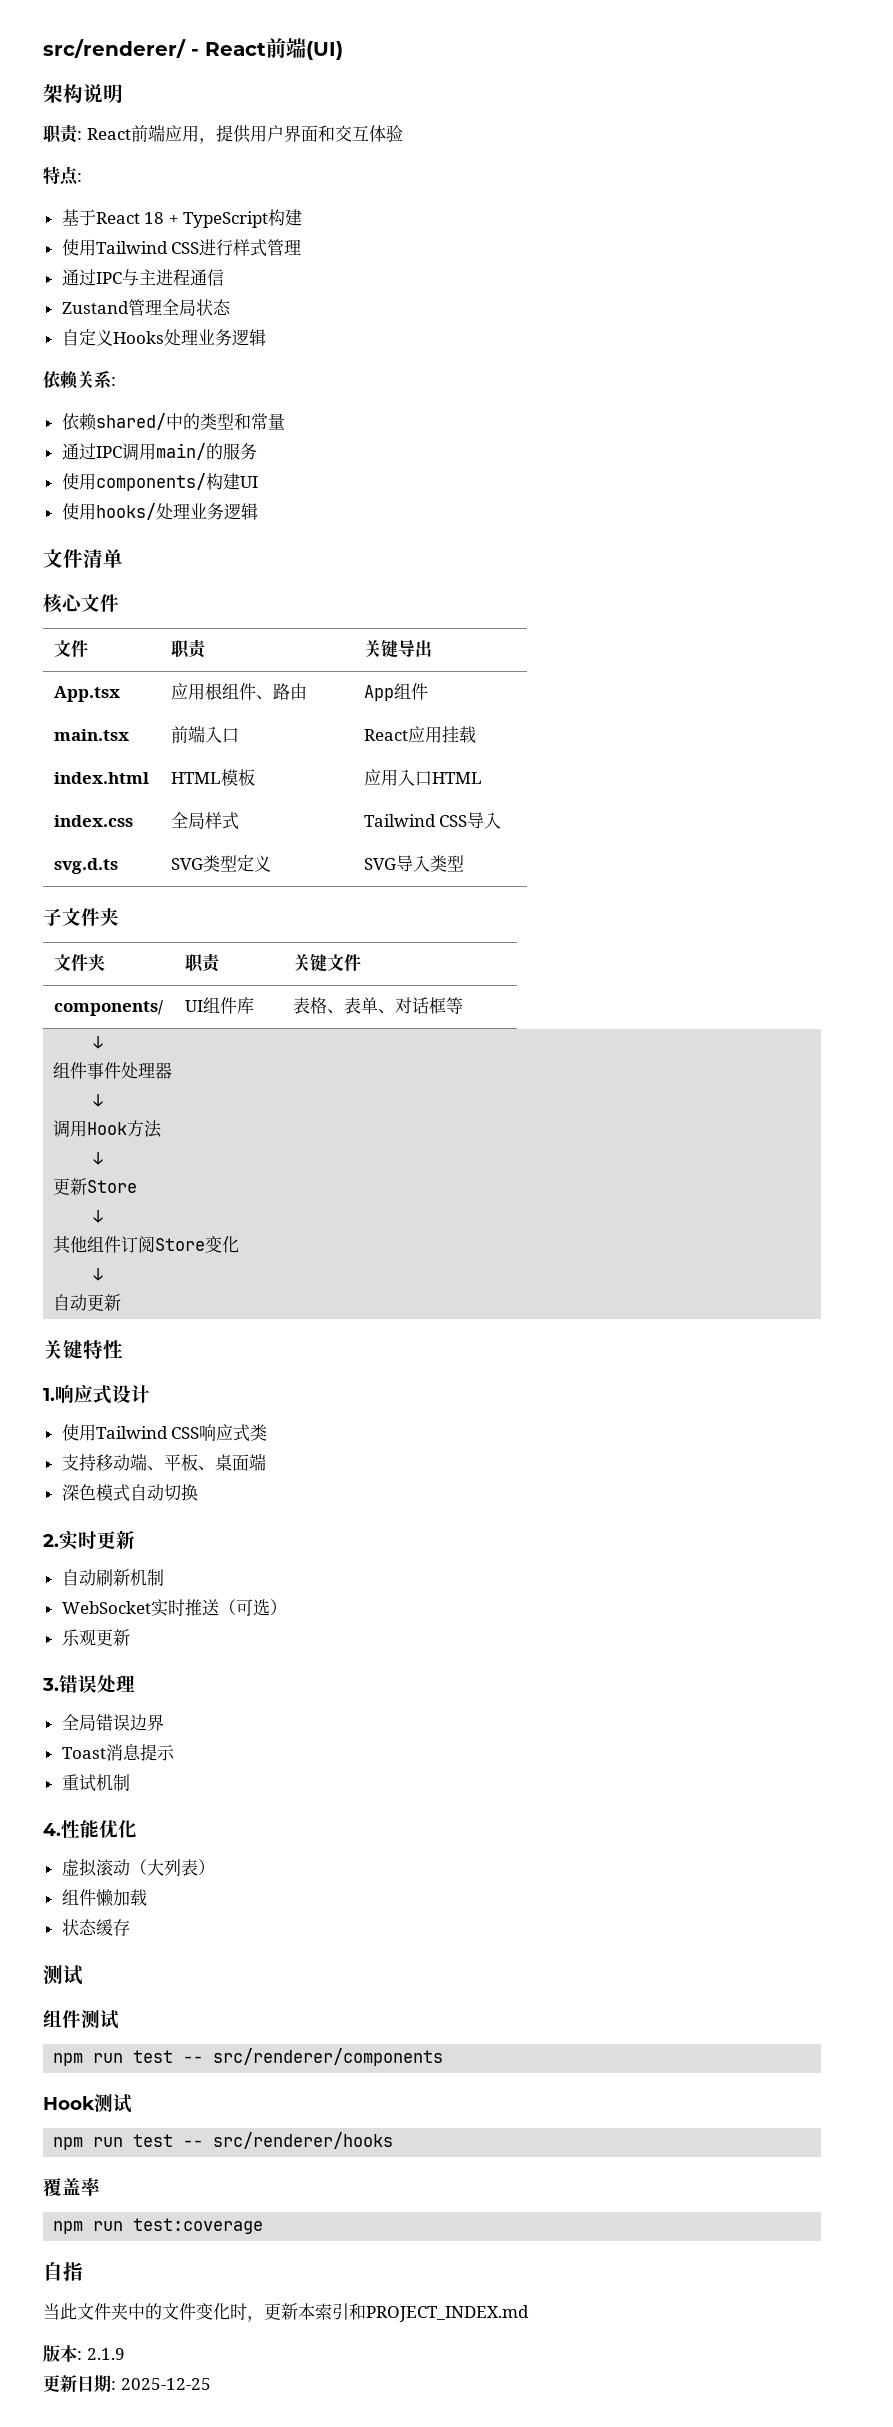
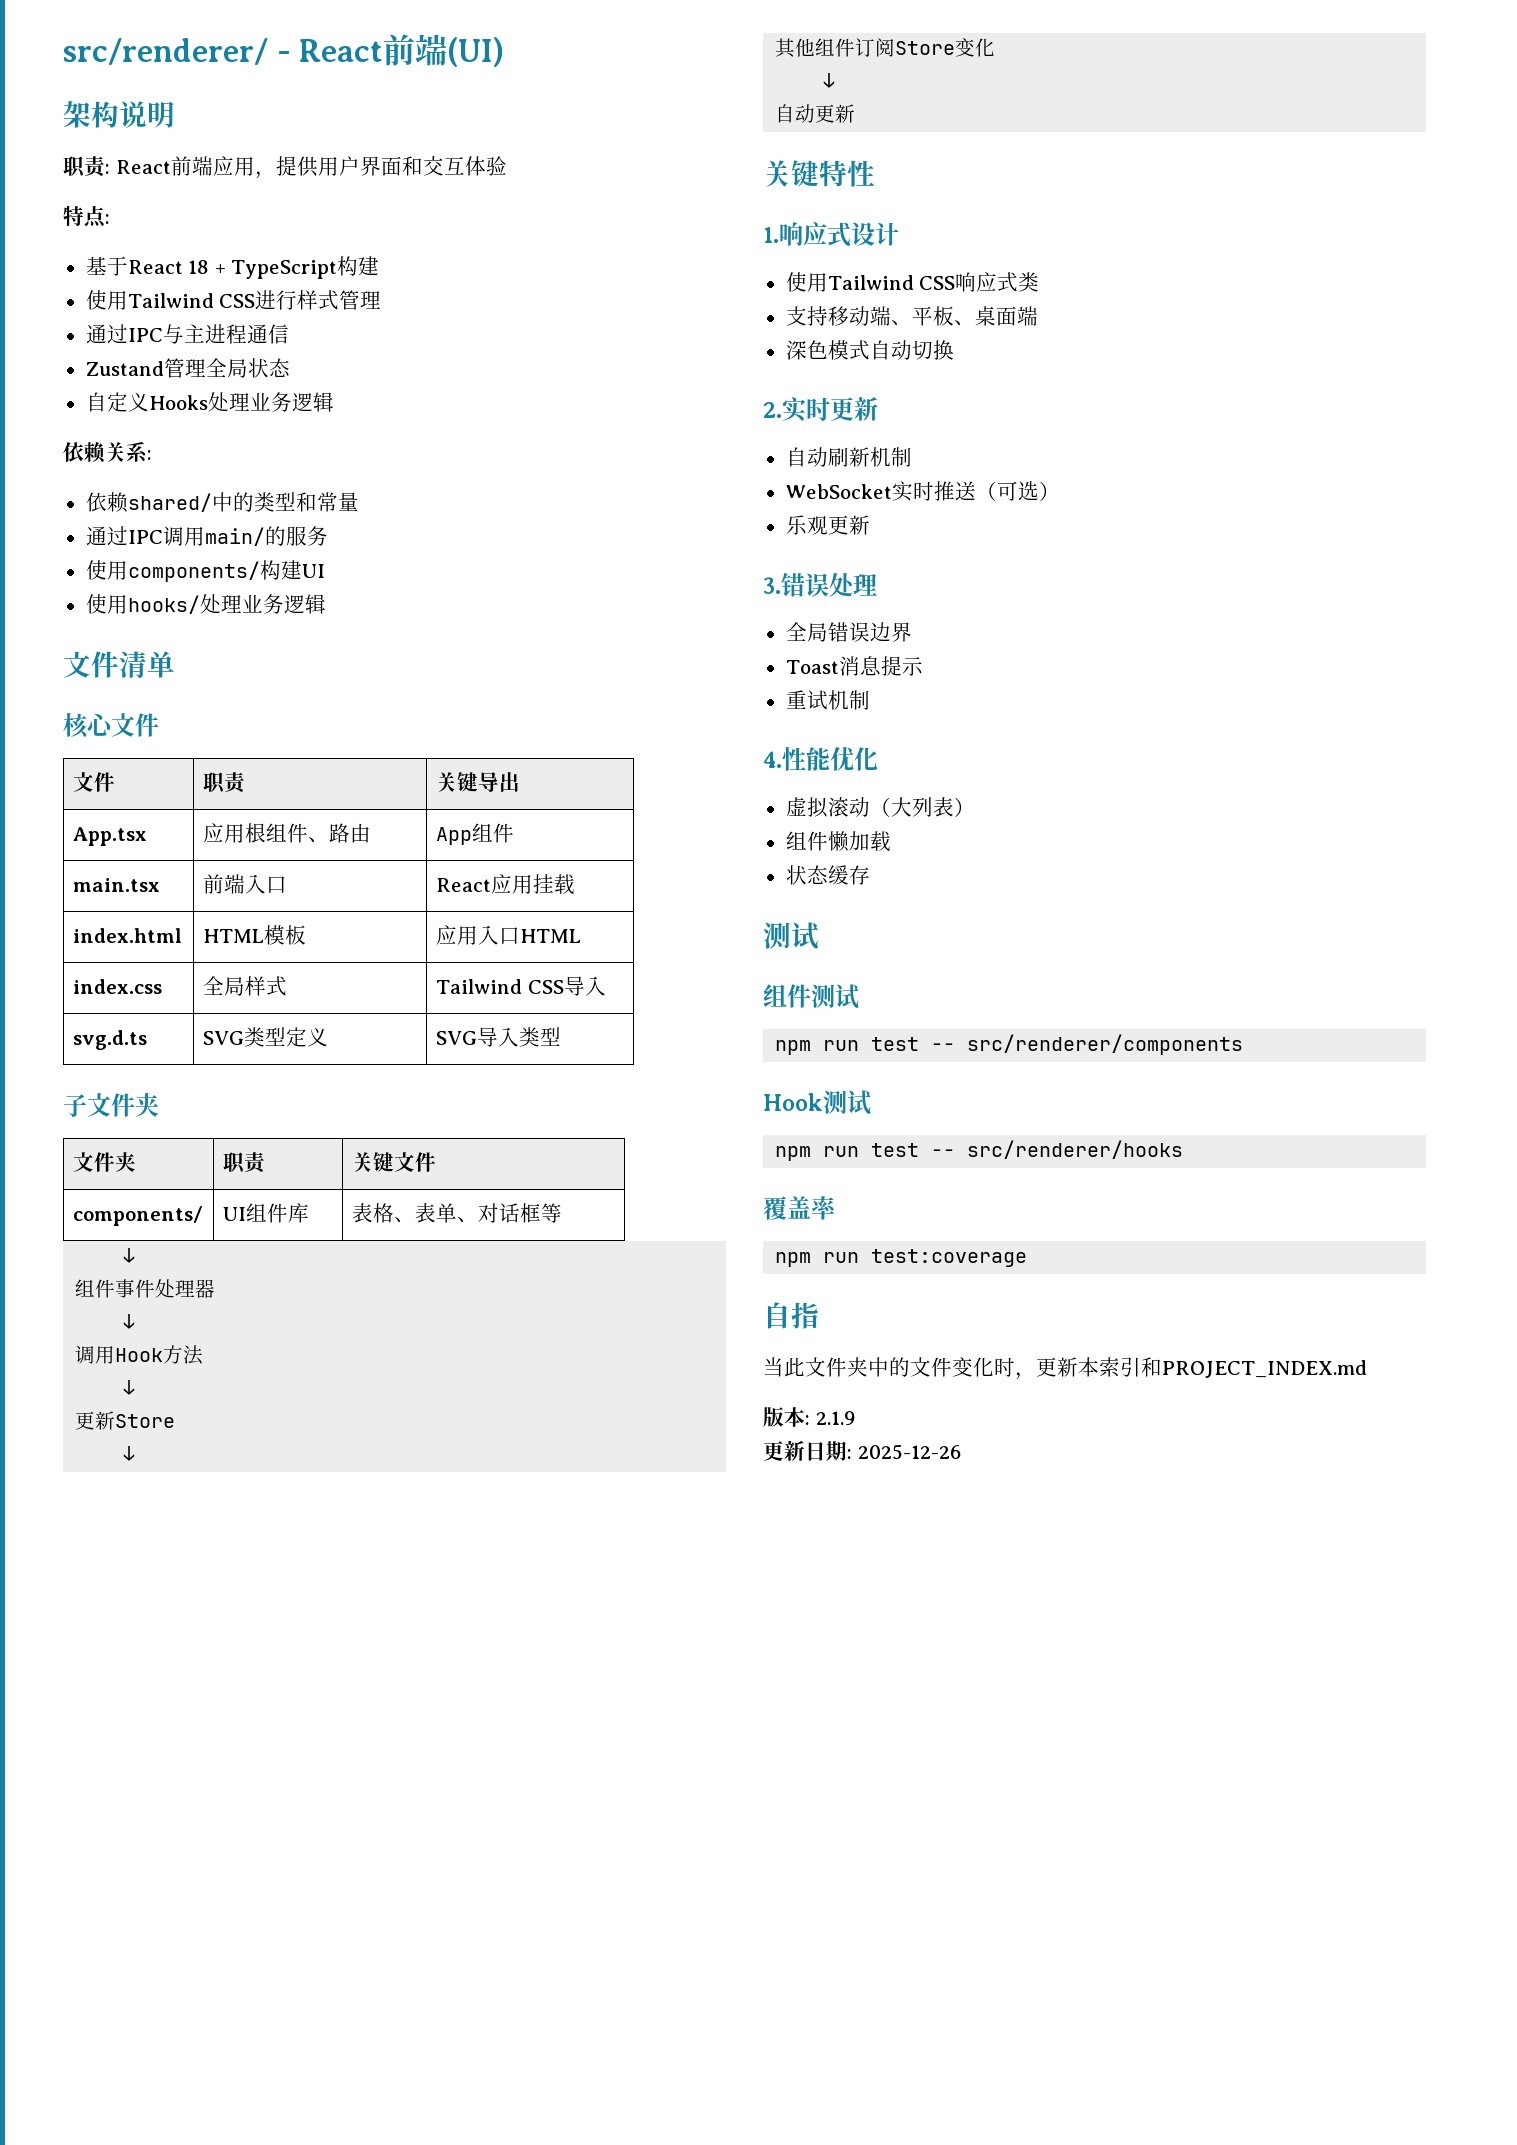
[120,2378,211,2390] 2025-12-25 -> [857,1444,961,1460] 2025-12-26

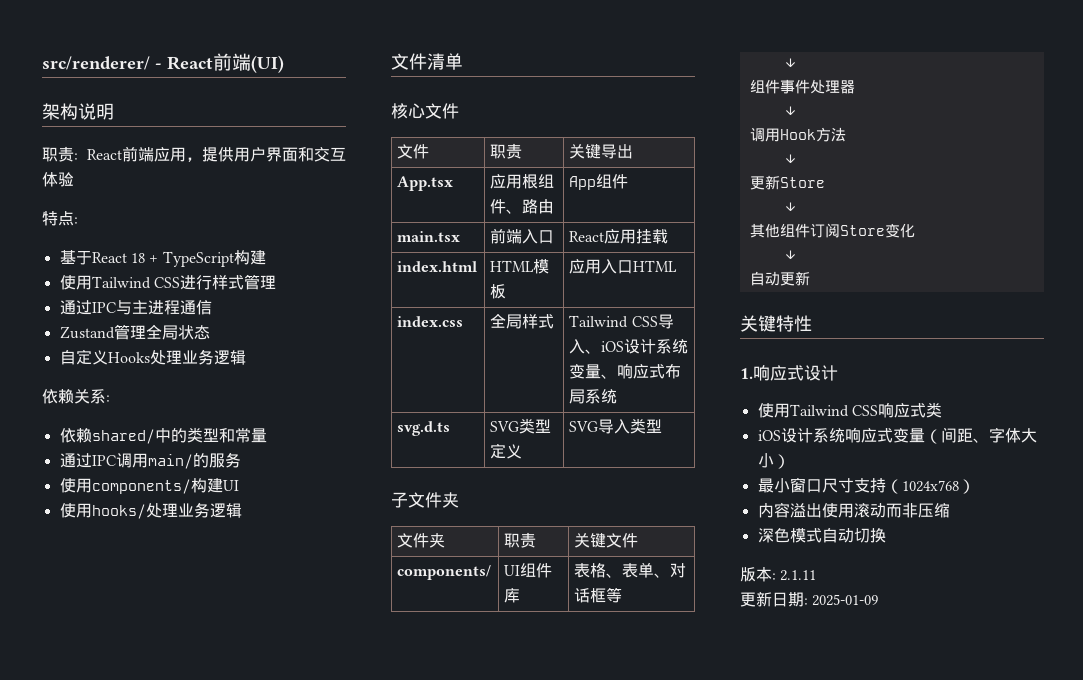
(606, 986) none -> [585,339,689,354] [569,363,682,379] [569,389,618,404] 、iOS设计系统变量、响应式布局系统
[785,306,1038,326] [785,340,954,360] [763,397,878,422] [785,447,912,467] [785,481,1060,502] [785,515,870,535] [763,572,877,597] [785,622,912,642] [785,656,923,676] [785,690,870,710] [763,747,878,771] [785,797,975,818] [785,831,891,852] [785,865,870,885] [763,922,819,950] [763,984,859,1009] [775,1034,1244,1055] [763,1090,871,1115] [775,1140,1184,1161] [763,1196,836,1220] [775,1249,1028,1267] [763,1302,819,1329] [763,1357,1367,1380] 支持移动端、平板、桌面端 // 深色模式自动切换 // 2.实时更新 // 自动刷新机制 // WebSocket实时推送（可选） // 乐观更新 // 3.错误处理 // 全局错误边界 // Toast消息提示 // 重试机制 // 4.性能优化 // 虚拟滚动（大列表） // 组件懒加载 // 状态缓存 // 测试 // 组件测试 // npm run test -- src/renderer/components // Hook测试 // npm run test -- src/renderer/hooks // 覆盖率 // npm run test:coverage // 自指 // 当此文件夹中的文件变化时，更新本索引和PROJECT_INDEX.md -> [757,427,1037,444] [757,453,790,469] [757,477,975,494] [757,502,950,518] [757,528,886,543] iOS设计系统响应式变量（间距、字体大小） // 最小窗口尺寸支持（1024x768） // 内容溢出使用滚动而非压缩 // 深色模式自动切换
[815,1411,856,1425] 2.1.9 -> [780,570,817,581] 2.1.11
[857,1444,961,1460] 2025-12-26 -> [812,594,879,606] 2025-01-09

